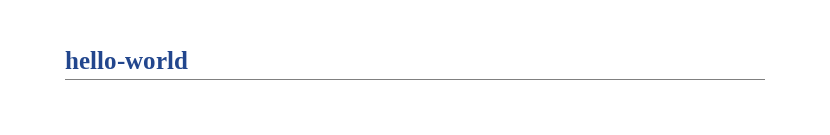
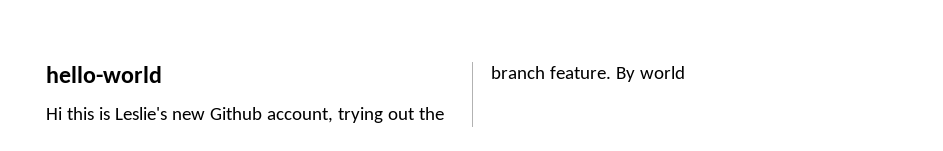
(188, 60) none -> [46,107,444,123] [491,66,685,82] // Hi this is Leslie's new Github account, trying out the branch feature. By world

